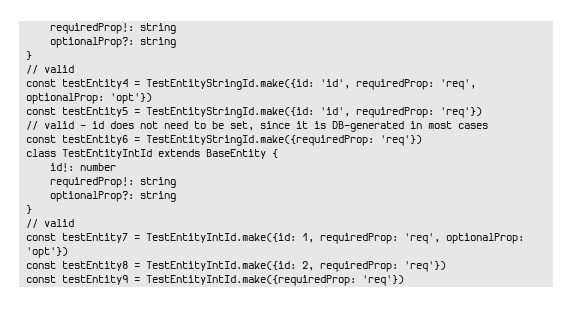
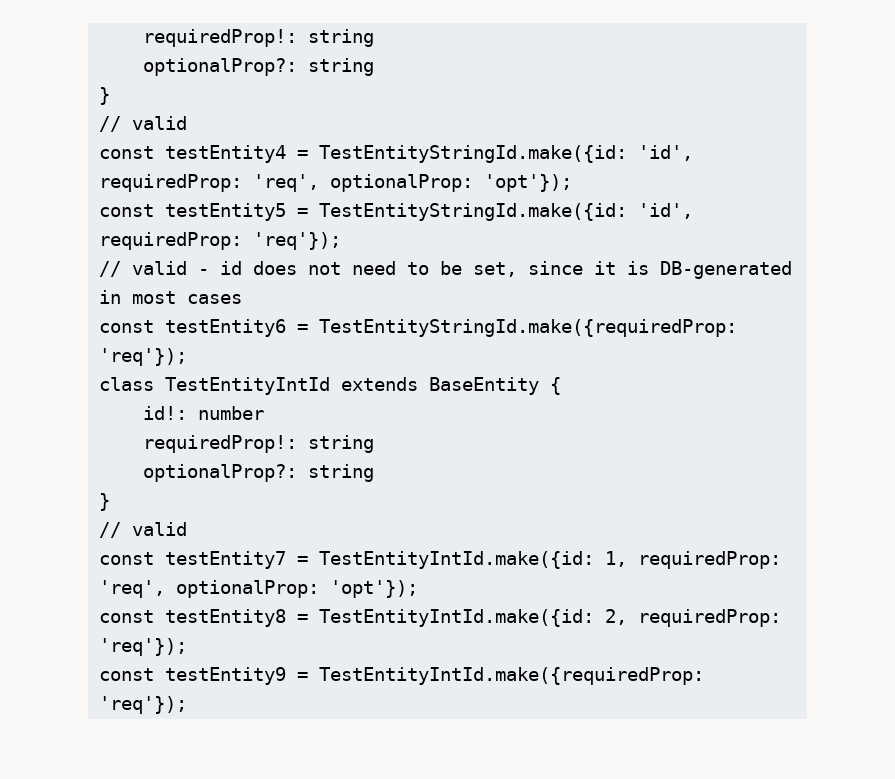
[109,93,152,104] 'opt'}) -> [484,174,573,192] 'opt'});
[439,107,482,118] 'req'}) -> [253,232,342,250] 'req'});
[379,135,422,146] 'req'}) -> [99,348,188,366] 'req'});
[25,247,68,258] 'opt'}) -> [330,580,419,598] 'opt'});
[403,261,446,272] 'req'}) -> [99,638,188,656] 'req'});
[361,275,404,286] 'req'}) -> [99,696,188,714] 'req'});

